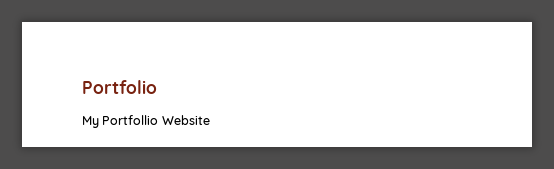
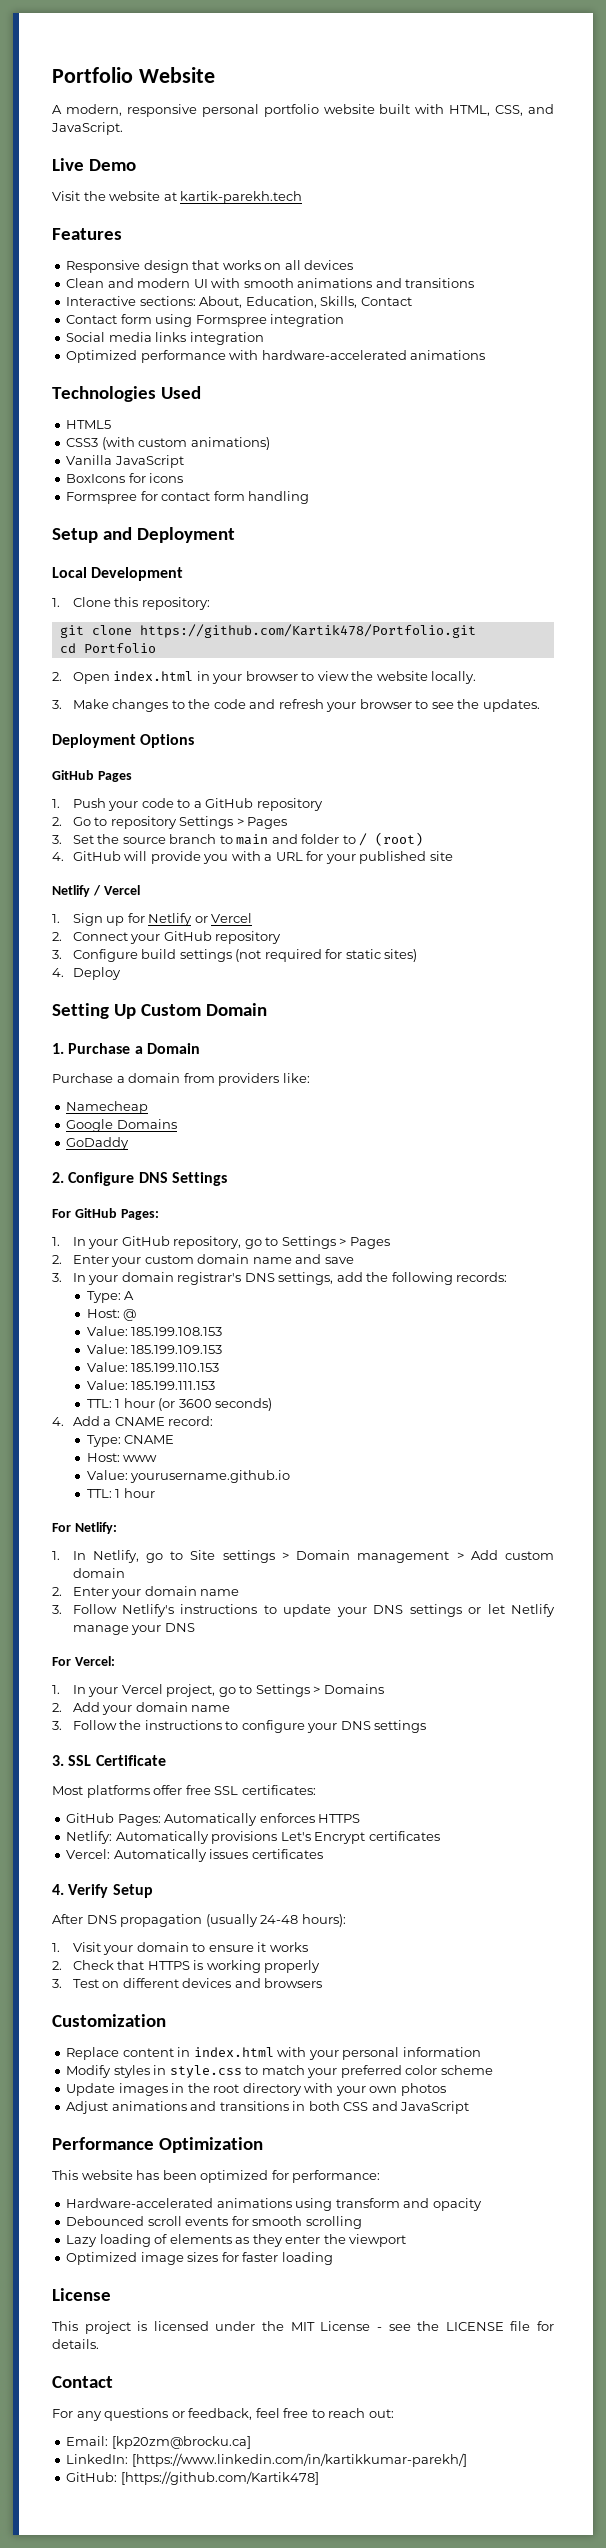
[82,80,157,94] [82,115,210,128] Portfolio // My Portfollio Website -> [52,67,215,83] [52,104,554,117] [51,122,123,135] [52,158,137,171] [52,191,303,204] [52,228,122,240] [66,260,354,273] [66,278,475,288] [66,296,412,308] [66,314,345,327] [66,332,264,345] [66,350,486,363] [52,386,202,402] [66,420,112,429] [66,437,270,450] [66,455,184,468] [66,473,184,483] [66,491,310,504] [52,527,236,543] [52,567,184,581] [52,597,210,610] [59,624,476,638] [59,643,156,653] [52,671,477,684] [52,699,540,712] [52,734,195,748] [52,770,132,782] [52,798,323,811] [52,816,288,829] [52,832,424,846] [52,851,453,864] [52,885,140,897] [52,913,253,926] [52,931,282,944] [52,949,418,962] [52,967,121,980] [52,1003,268,1019] [52,1043,200,1054] [52,1073,310,1086] [66,1101,149,1114] [66,1119,177,1132] [66,1137,130,1150] [52,1172,227,1186] [52,1208,159,1220] [52,1236,390,1249] [52,1254,354,1267] [52,1272,508,1285] [86,1291,135,1303] [86,1309,137,1321] [86,1326,223,1336] [86,1344,223,1354] [86,1362,220,1372] [86,1380,216,1390] [86,1398,273,1411] [52,1416,214,1426] [86,1435,175,1447] [86,1453,158,1462] [86,1470,291,1483] [86,1488,155,1498] [52,1522,117,1534] [52,1550,554,1563] [72,1568,125,1578] [52,1586,240,1599] [52,1604,555,1617] [72,1623,195,1635] [52,1656,115,1666] [52,1684,384,1697] [52,1702,231,1715] [52,1720,427,1733] [52,1755,166,1766] [52,1785,316,1798] [66,1813,361,1826] [66,1831,440,1844] [66,1849,323,1862] [52,1884,153,1898] [52,1914,346,1927] [52,1942,308,1955] [52,1960,321,1973] [52,1978,323,1988] [52,2014,166,2027] [66,2047,481,2060] [66,2065,493,2078] [66,2083,446,2096] [66,2101,470,2114] [52,2137,264,2153] [52,2170,381,2183] [66,2198,482,2211] [66,2216,362,2229] [66,2234,407,2247] [66,2252,333,2265] [52,2288,111,2301] [52,2321,555,2334] [52,2339,99,2349] [52,2376,113,2388] [52,2408,394,2421] [66,2436,251,2449] [66,2453,467,2467] [66,2471,319,2485] Portfolio Website // A modern, responsive personal portfolio website built with HTML, CSS, and JavaScript. // Live Demo // Visit the website at kartik-parekh.tech // Features // Responsive design that works on all devices // Clean and modern UI with smooth animations and transitions // Interactive sections: About, Education, Skills, Contact // Contact form using Formspree integration // Social media links integration // Optimized performance with hardware-accelerated animations // Technologies Used // HTML5 // CSS3 (with custom animations) // Vanilla JavaScript // BoxIcons for icons // Formspree for contact form handling // Setup and Deployment // Local Development // 1. Clone this repository: // git clone https://github.com/Kartik478/Portfolio.git // cd Portfolio // 2. Open index.html in your browser to view the website locally. // 3. Make changes to the code and refresh your browser to see the updates. // Deployment Options // GitHub Pages // 1. Push your code to a GitHub repository // 2. Go to repository Settings > Pages // 3. Set the source branch to main and folder to / (root) // 4. GitHub will provide you with a URL for your published site // Netlify / Vercel // 1. Sign up for Netlify or Vercel // 2. Connect your GitHub repository // 3. Configure build settings (not required for static sites) // 4. Deploy // Setting Up Custom Domain // 1. Purchase a Domain // Purchase a domain from providers like: // Namecheap // Google Domains // GoDaddy // 2. Configure DNS Settings // For GitHub Pages: // 1. In your GitHub repository, go to Settings > Pages // 2. Enter your custom domain name and save // 3. In your domain registrar's DNS settings, add the following records: // Type: A // Host: @ // Value: 185.199.108.153 // Value: 185.199.109.153 // Value: 185.199.110.153 // Value: 185.199.111.153 // TTL: 1 hour (or 3600 seconds) // 4. Add a CNAME record: // Type: CNAME // Host: www // Value: yourusername.github.io // TTL: 1 hour // For Netlify: // 1. In Netlify, go to Site settings > Domain management > Add custom domain // 2. Enter your domain name // 3. Follow Netlify's instructions to update your DNS settings or let Netlify manage your DNS // For Vercel: // 1. In your Vercel project, go to Settings > Domains // 2. Add your domain name // 3. Follow the instructions to configure your DNS settings // 3. SSL Certificate // Most platforms offer free SSL certificates: // GitHub Pages: Automatically enforces HTTPS // Netlify: Automatically provisions Let's Encrypt certificates // Vercel: Automatically issues certificates // 4. Verify Setup // After DNS propagation (usually 24-48 hours): // 1. Visit your domain to ensure it works // 2. Check that HTTPS is working properly // 3. Test on different devices and browsers // Customization // Replace content in index.html with your personal information // Modify styles in style.css to match your preferred color scheme // Update images in the root directory with your own photos // Adjust animations and transitions in both CSS and JavaScript // Performance Optimization // This website has been optimized for performance: // Hardware-accelerated animations using transform and opacity // Debounced scroll events for smooth scrolling // Lazy loading of elements as they enter the viewport // Optimized image sizes for faster loading // License // This project is licensed under the MIT License - see the LICENSE file for details. // Contact // For any questions or feedback, feel free to reach out: // Email: [kp20zm@brocku.ca] // LinkedIn: [https://www.linkedin.com/in/kartikkumar-parekh/] // GitHub: [https://github.com/Kartik478]

